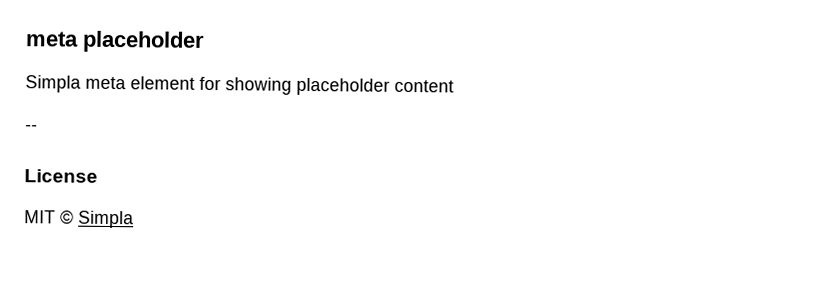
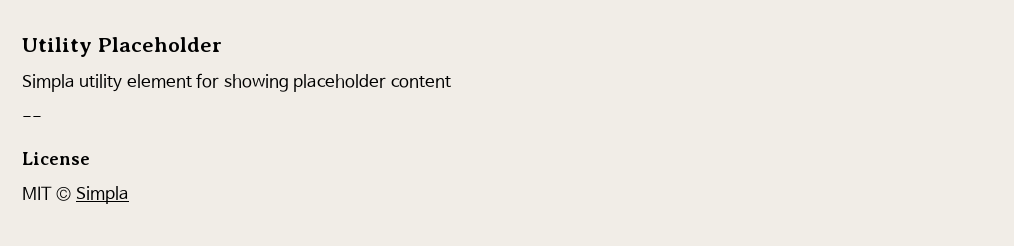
[25,30,205,53] [25,75,126,93] meta placeholder // Simpla meta -> [22,37,222,57] [22,74,123,92] Utility Placeholder // Simpla utility

